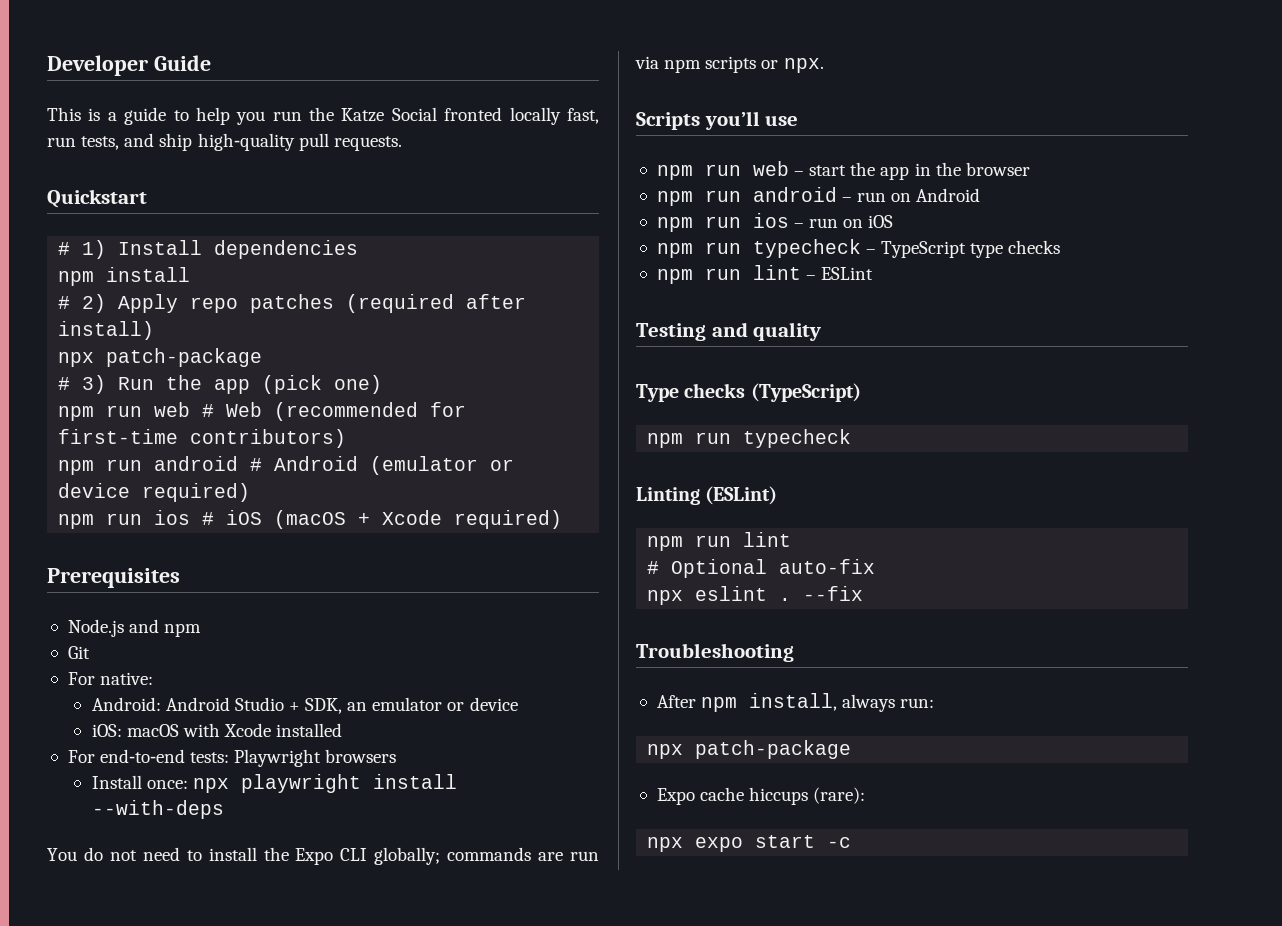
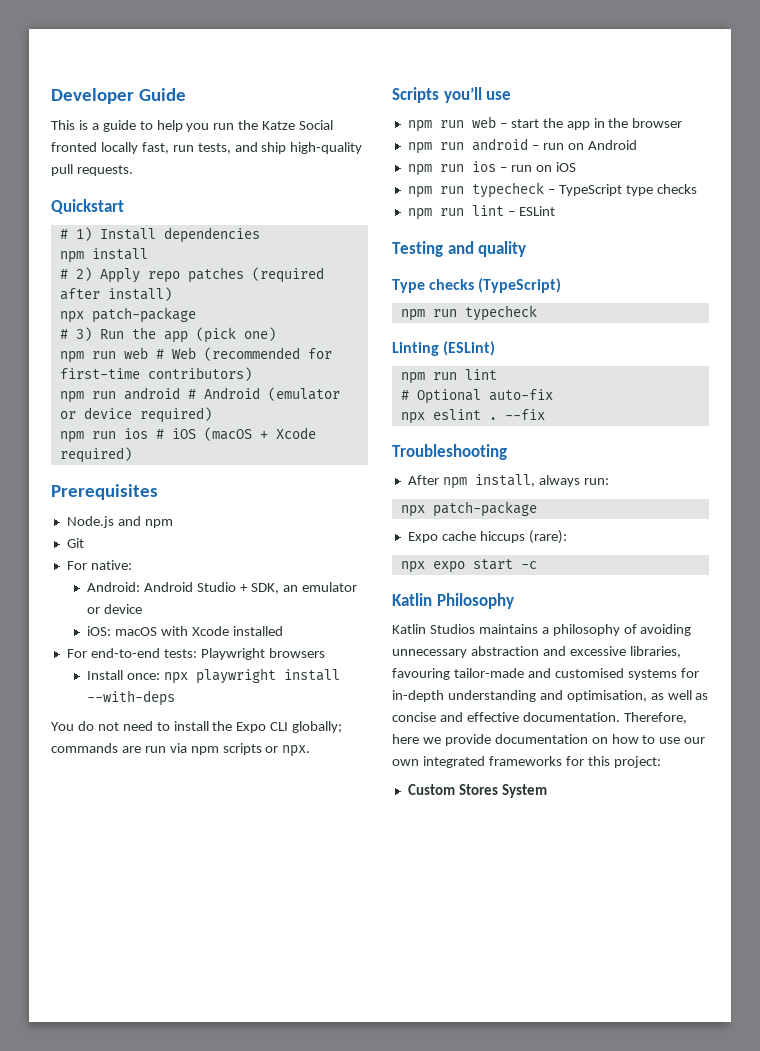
(852, 842) none -> [392,593,514,609] [392,624,692,636] [392,646,681,658] [392,668,699,680] [392,690,709,702] [392,712,687,724] [392,734,706,746] [392,756,661,768] [407,784,547,798] // Katlin Philosophy // Katlin Studios maintains a philosophy of avoiding unnecessary abstraction and excessive libraries, favouring tailor-made and customised systems for in-depth understanding and optimisation, as well as concise and effective documentation. Therefore, here we provide documentation on how to use our own integrated frameworks for this project: // Custom Stores System

